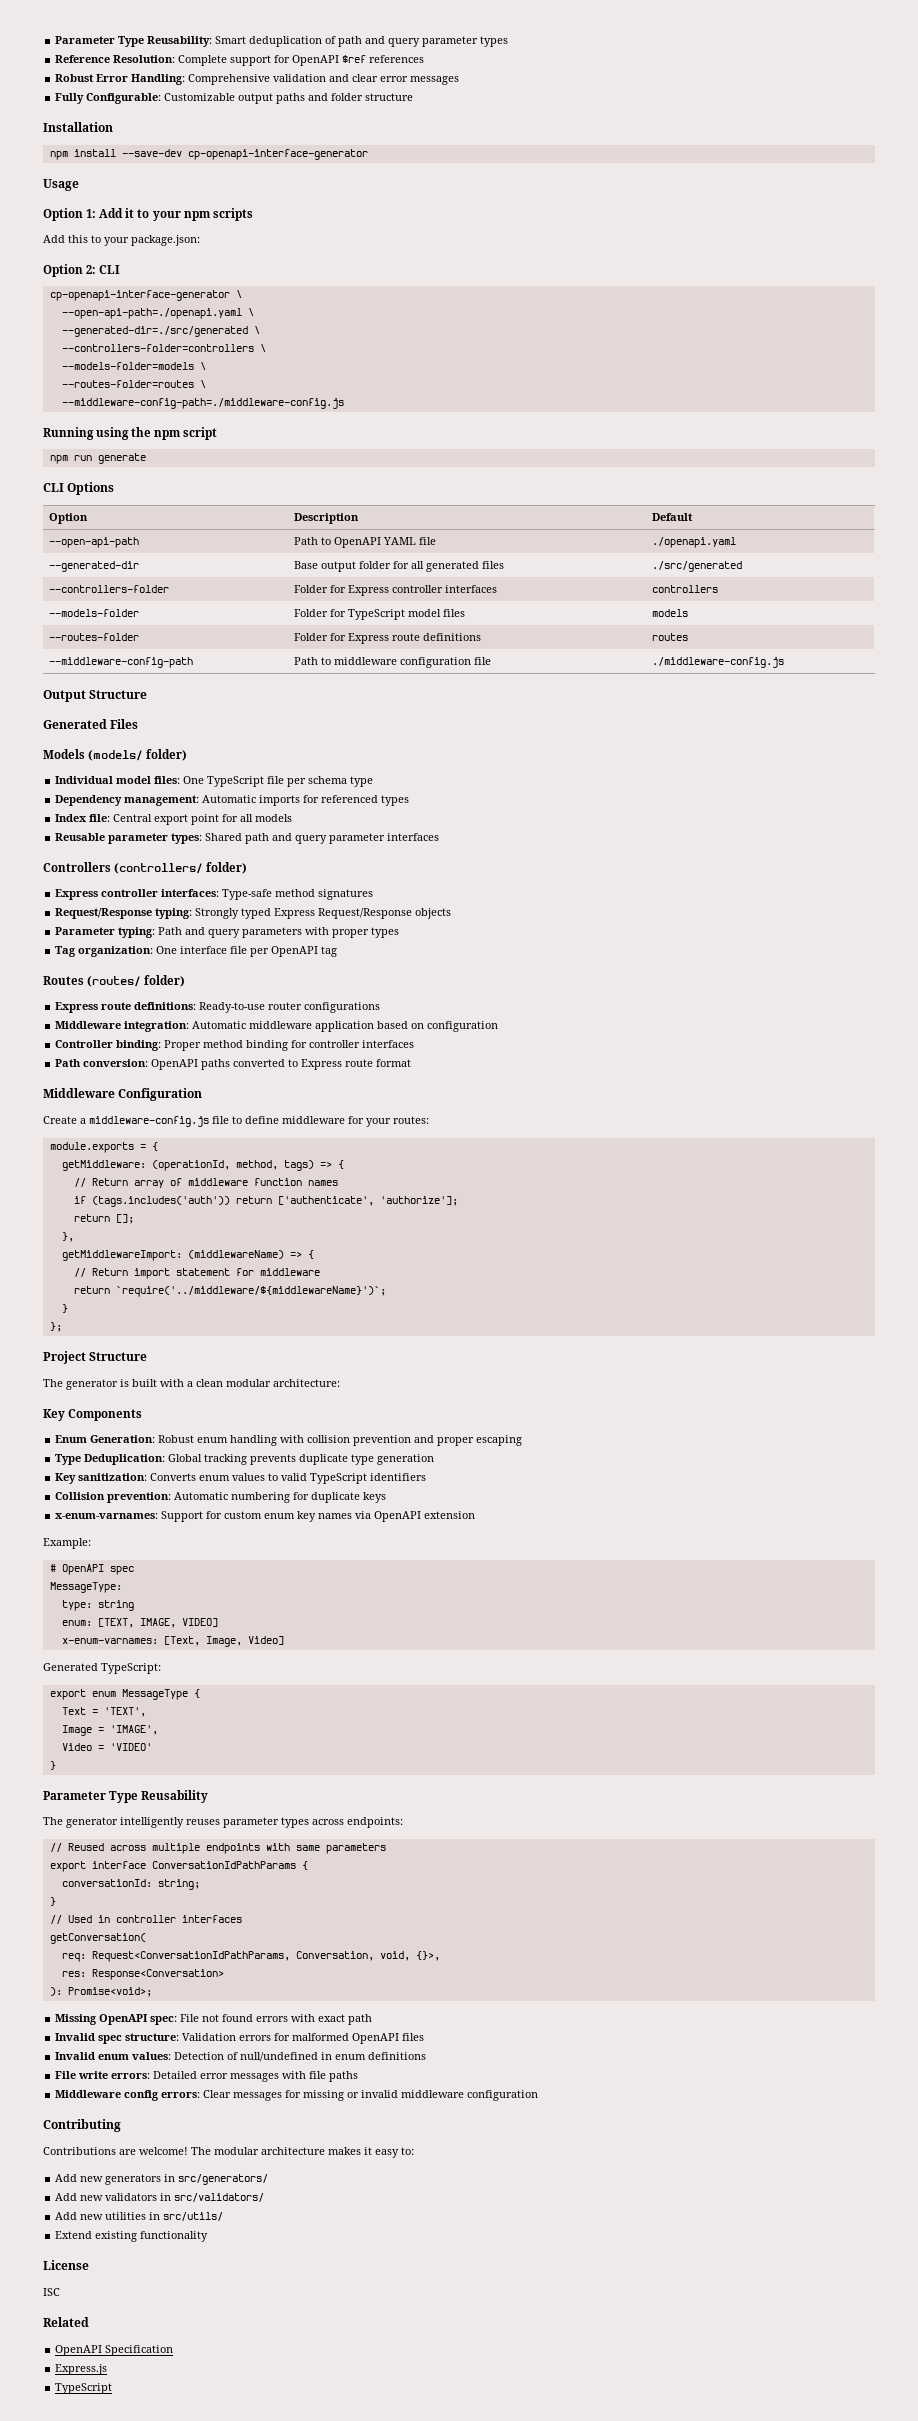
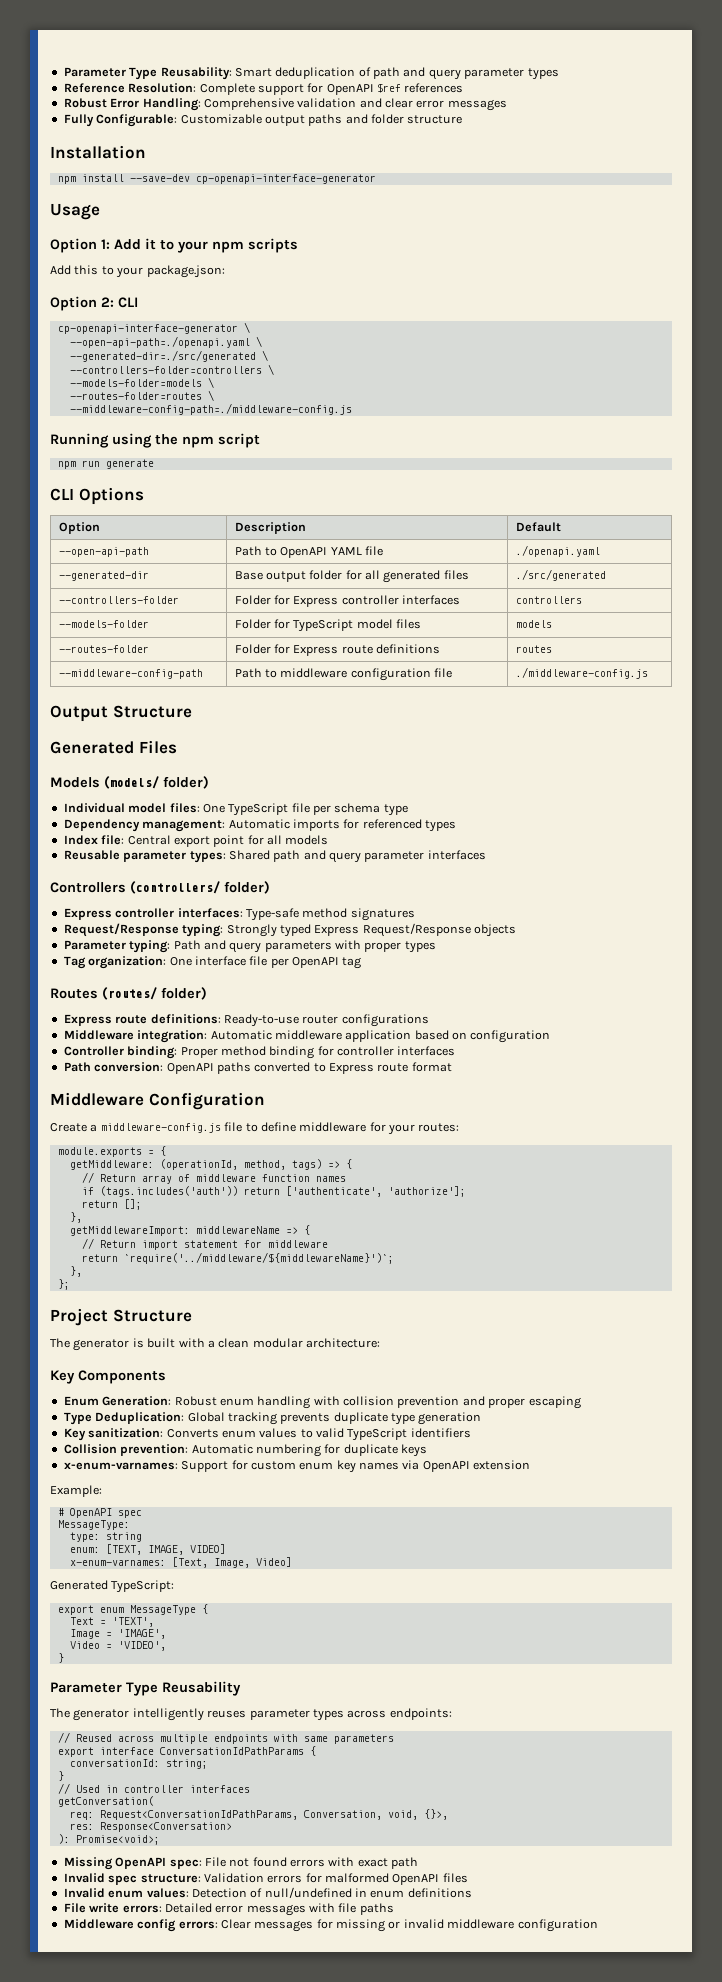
[187,1250,284,1259] (middlewareName) -> [195,1226,280,1234] middlewareName
[61,1304,68,1313] } -> [69,1266,82,1277] },
[109,1743,152,1751] 'VIDEO' -> [117,1641,166,1651] 'VIDEO',
[43,2119,121,2132] [43,2147,414,2158] [55,2174,269,2185] [55,2193,265,2202] [55,2212,224,2221] [55,2231,209,2242] [43,2260,89,2270] [43,2288,60,2296] [43,2317,89,2327] [55,2345,174,2356] [55,2364,108,2375] [55,2383,113,2394] // Contributing // Contributions are welcome! The modular architecture makes it easy to: // Add new generators in src/generators/ // Add new validators in src/validators/ // Add new utilities in src/utils/ // Extend existing functionality // License // ISC // Related // OpenAPI Specification // Express.js // TypeScript -> (598, 1925) none

